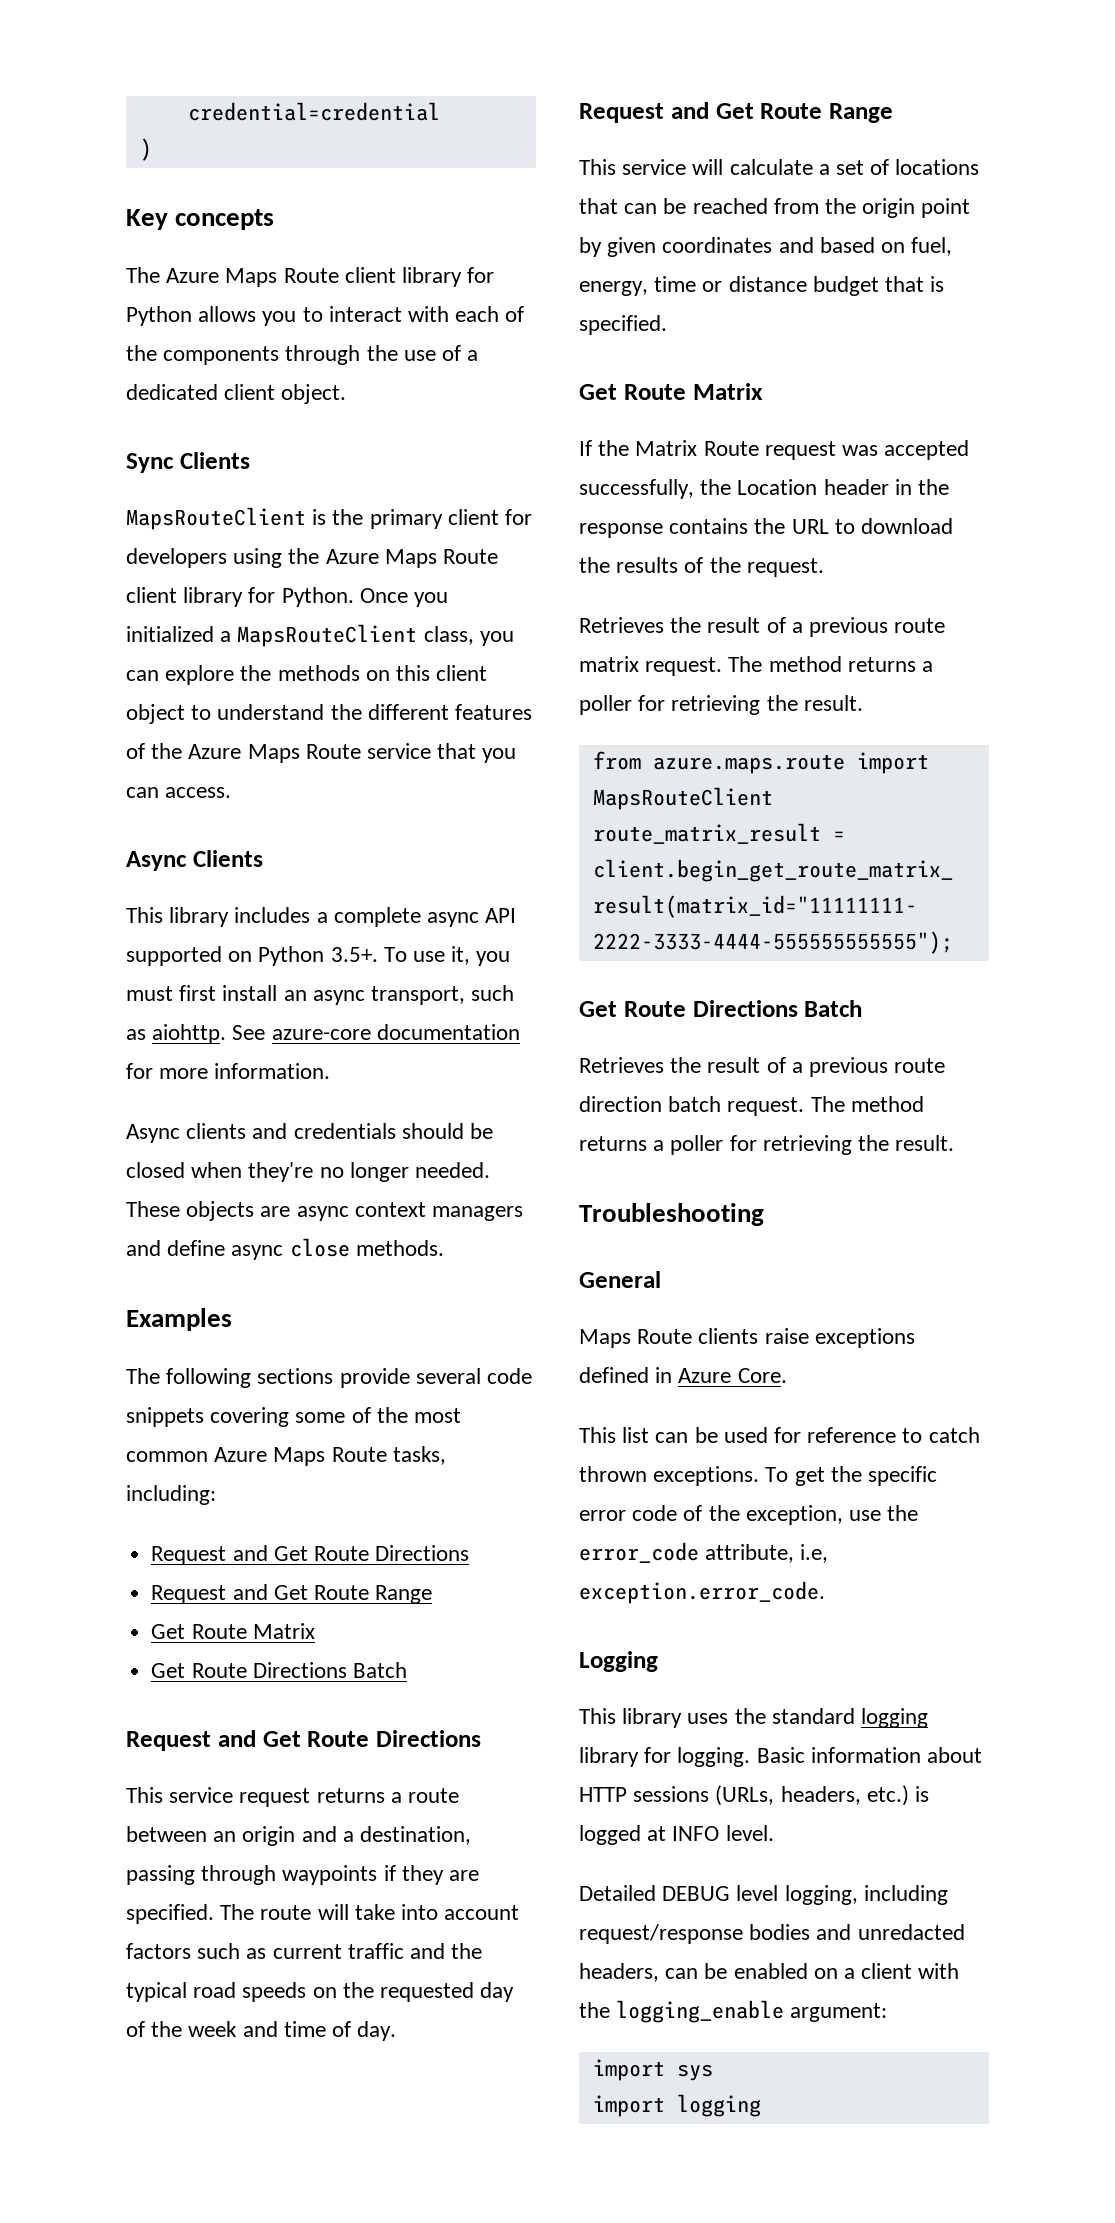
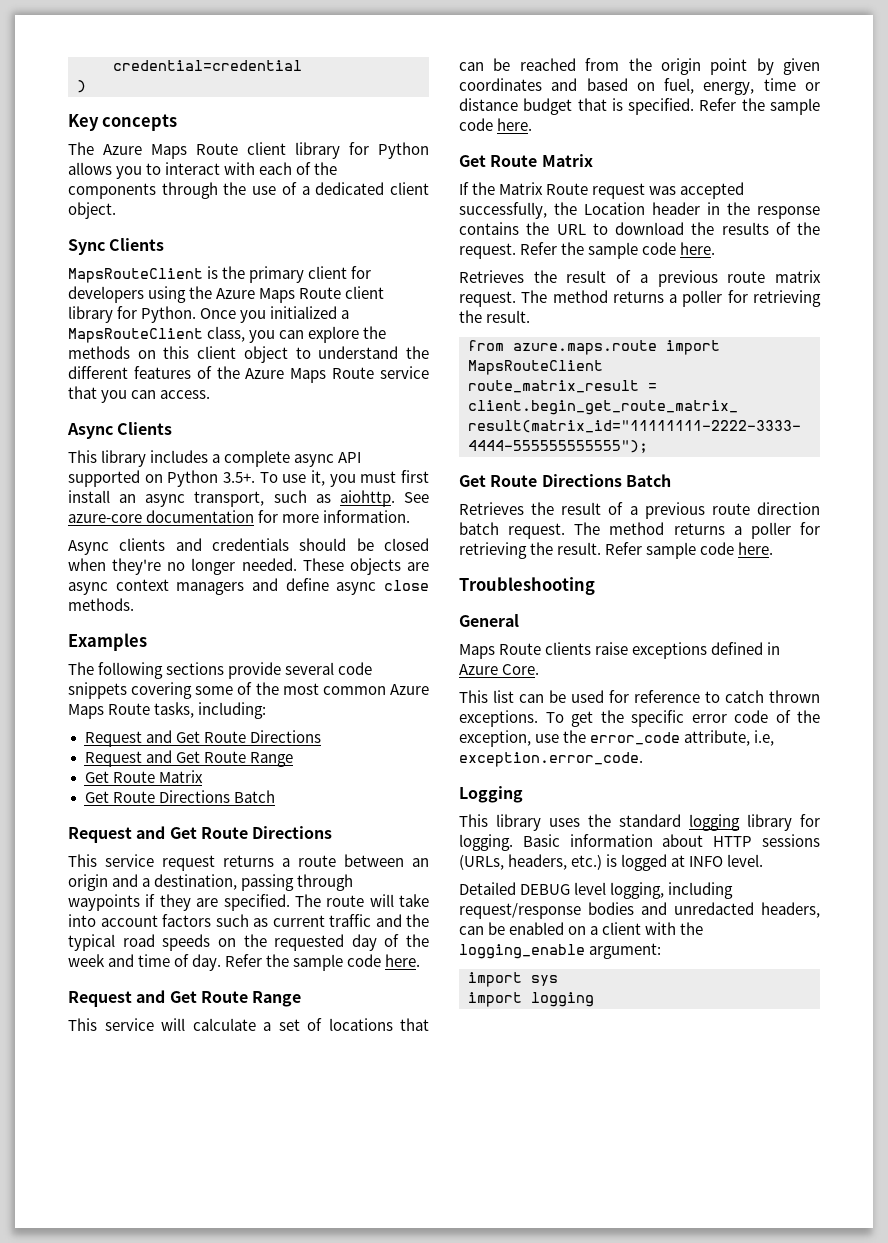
(397, 2031) none -> [225,954,421,971] Refer the sample code here.
(667, 325) none -> [699,98,820,115] [459,118,533,131] Refer the sample code here.
(824, 567) none -> [520,242,716,259] Refer the sample code here.
(955, 1143) none -> [605,542,774,559] Refer sample code here.

